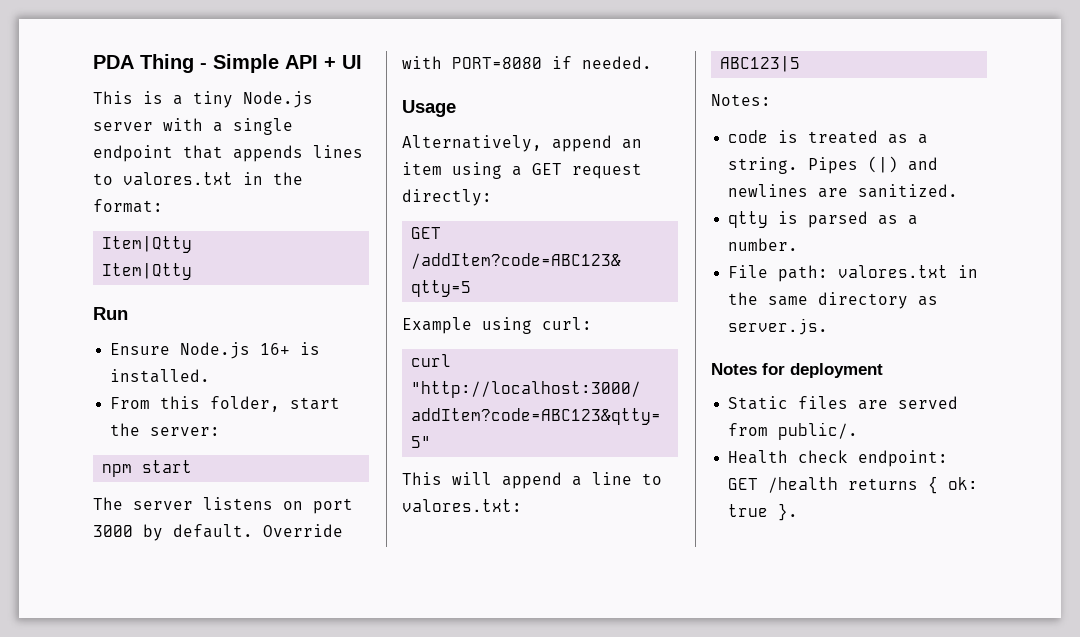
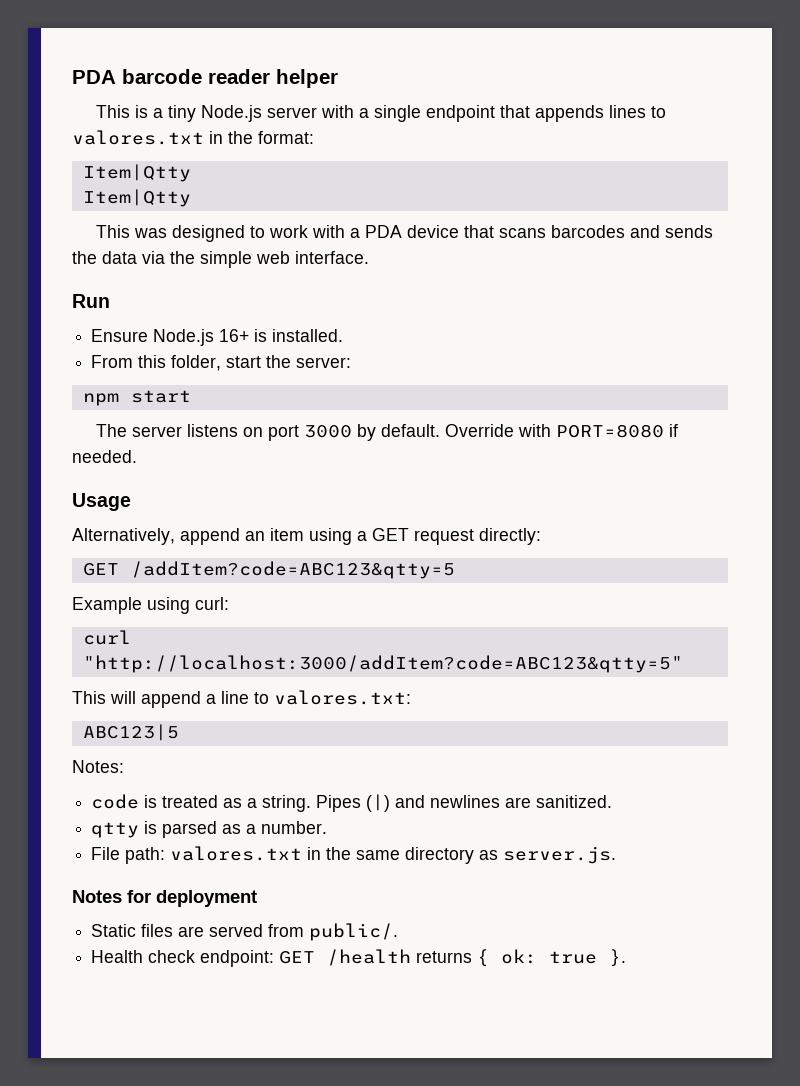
[93,54,362,73] PDA Thing - Simple API + UI -> [72,69,338,88] PDA barcode reader helper
(193, 271) none -> [96,225,714,242] [72,251,369,268] // This was designed to work with a PDA device that scans barcodes and sends the data via the simple web interface.

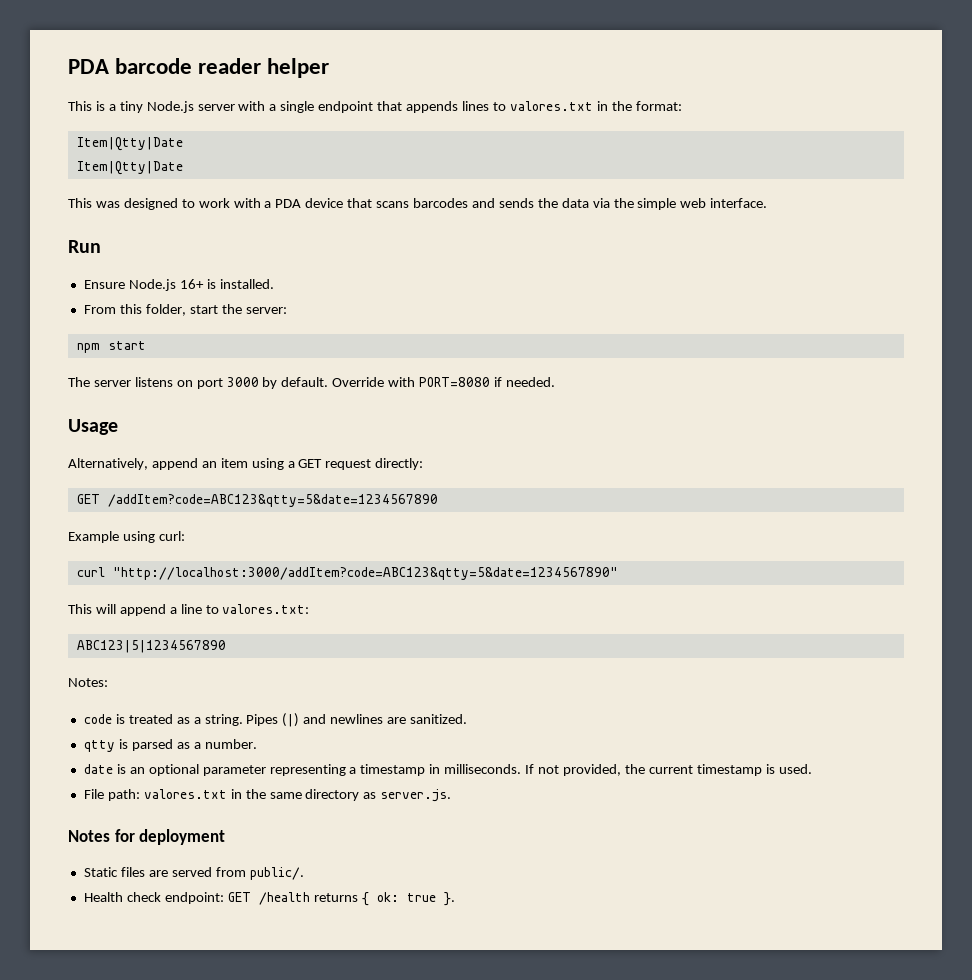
[82,164,191,182] [82,189,191,207] Item|Qtty // Item|Qtty -> [76,137,183,151] [76,161,183,175] Item|Qtty|Date // Item|Qtty|Date
[130,561,455,579] /addItem?code=ABC123&qtty=5 -> [107,494,438,507] /addItem?code=ABC123&qtty=5&date=1234567890
[82,655,683,673] "http://localhost:3000/addItem?code=ABC123&qtty=5" -> [112,567,618,580] "http://localhost:3000/addItem?code=ABC123&qtty=5&date=1234567890"
[82,724,179,741] ABC123|5 -> [76,640,226,653] ABC123|5|1234567890
(328, 827) none -> [83,764,812,776] // date is an optional parameter representing a timestamp in milliseconds. If not provided, the current timestamp is used.

